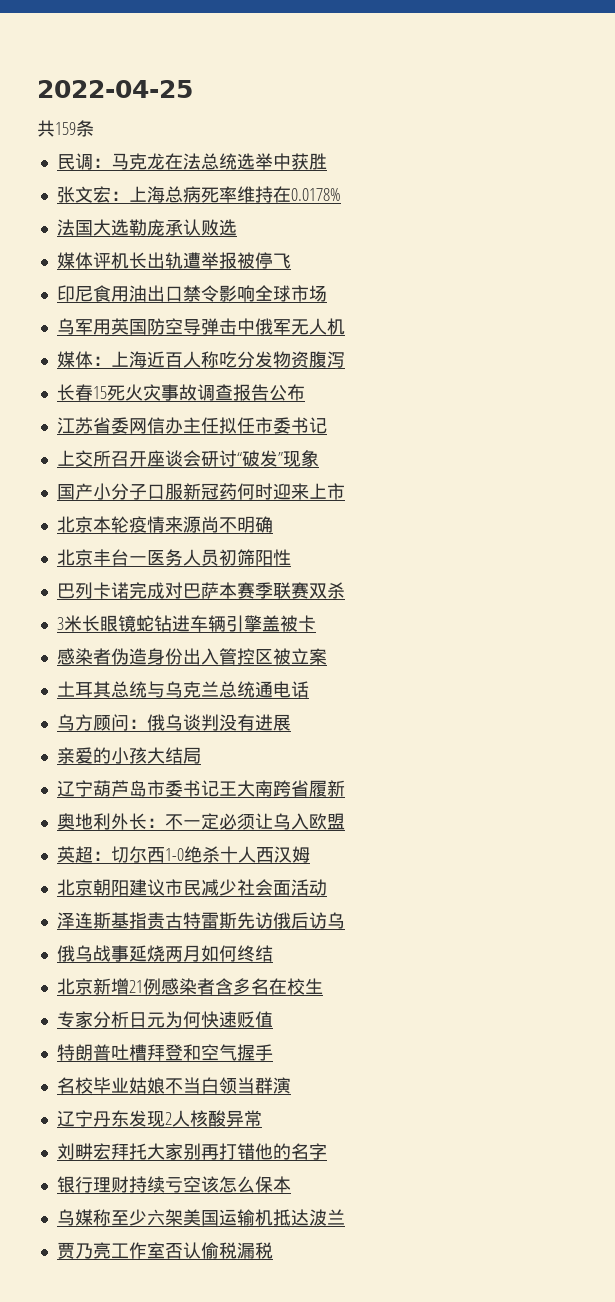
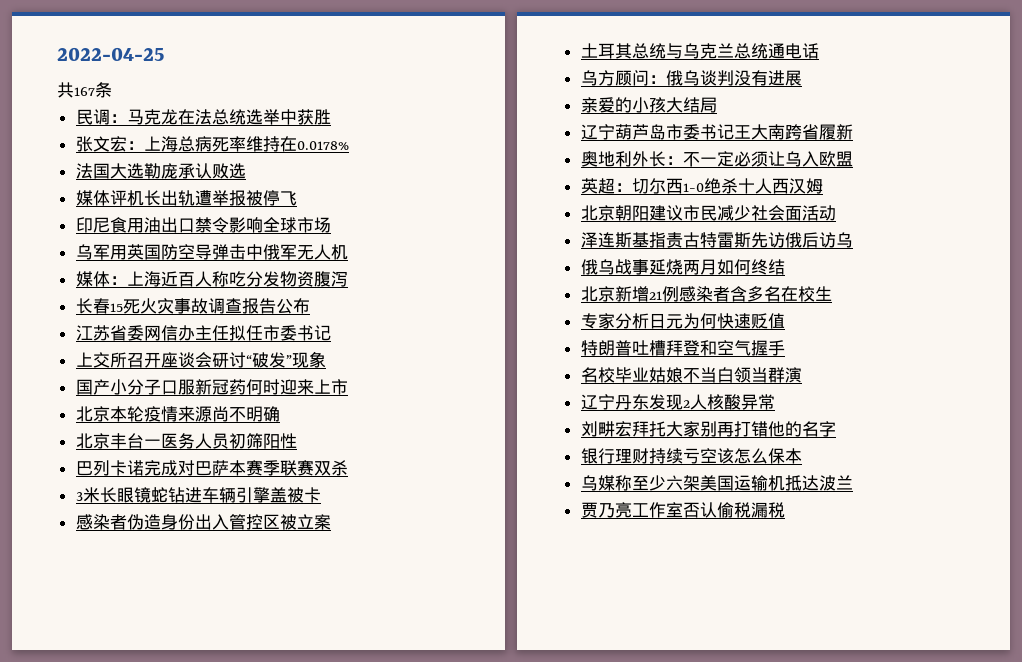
[55,122,76,135] 159 -> [74,87,95,96] 167

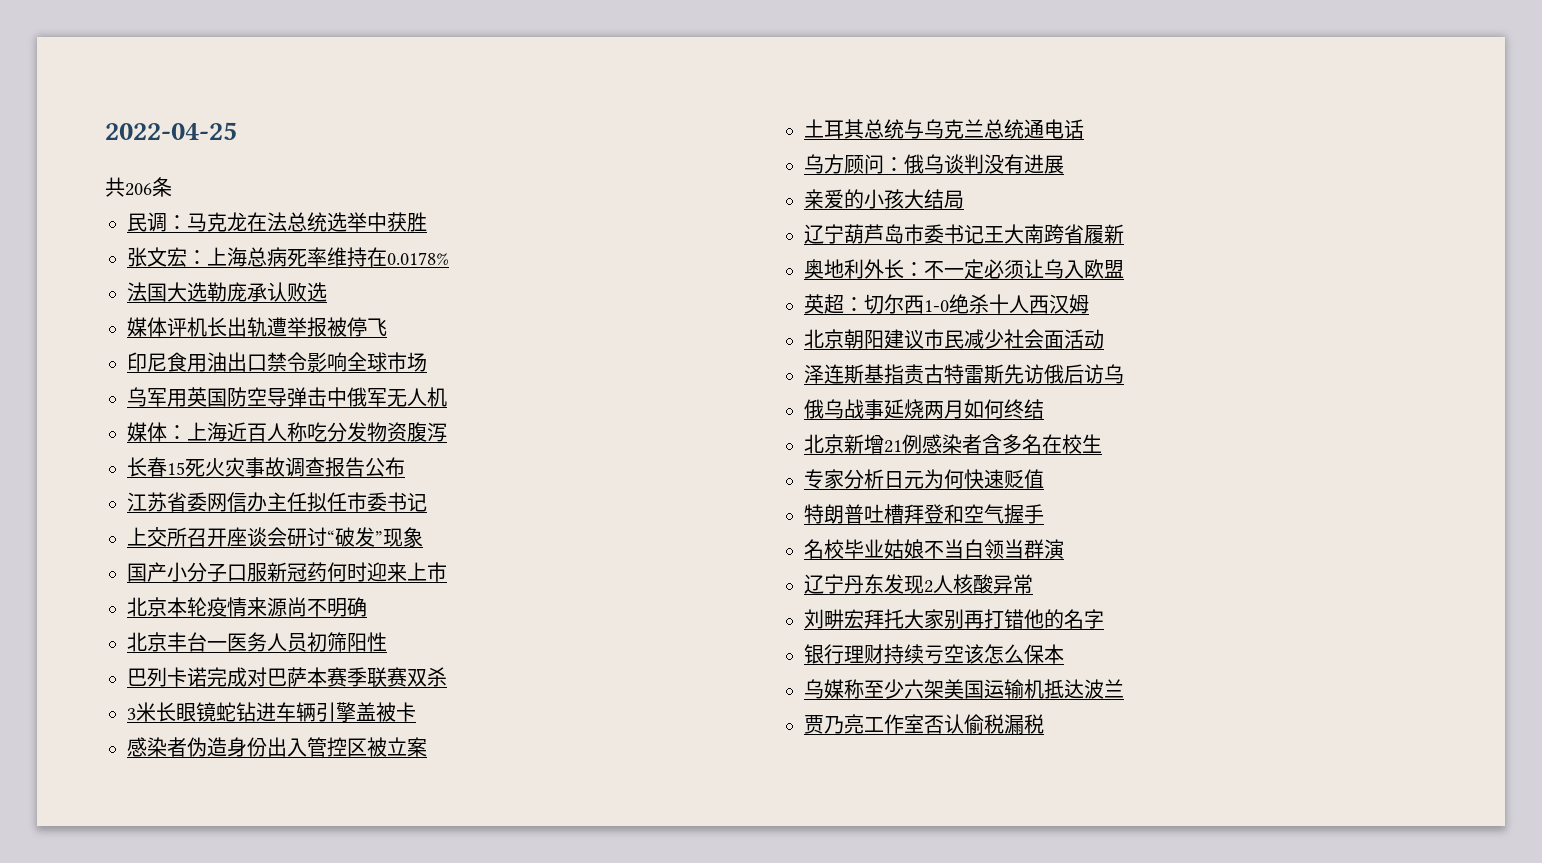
[74,87,95,96] 167 -> [125,183,152,196] 206

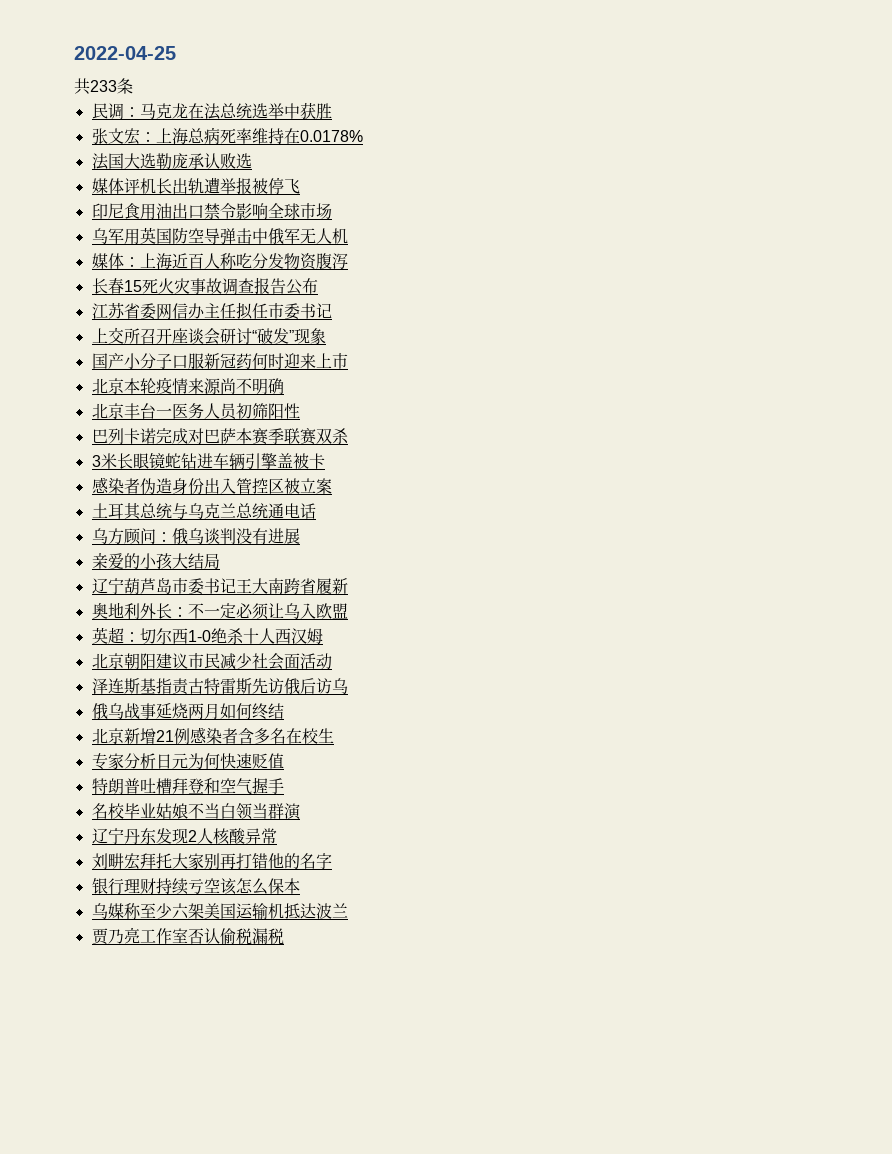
[125,183,152,196] 206 -> [90,80,117,92] 233

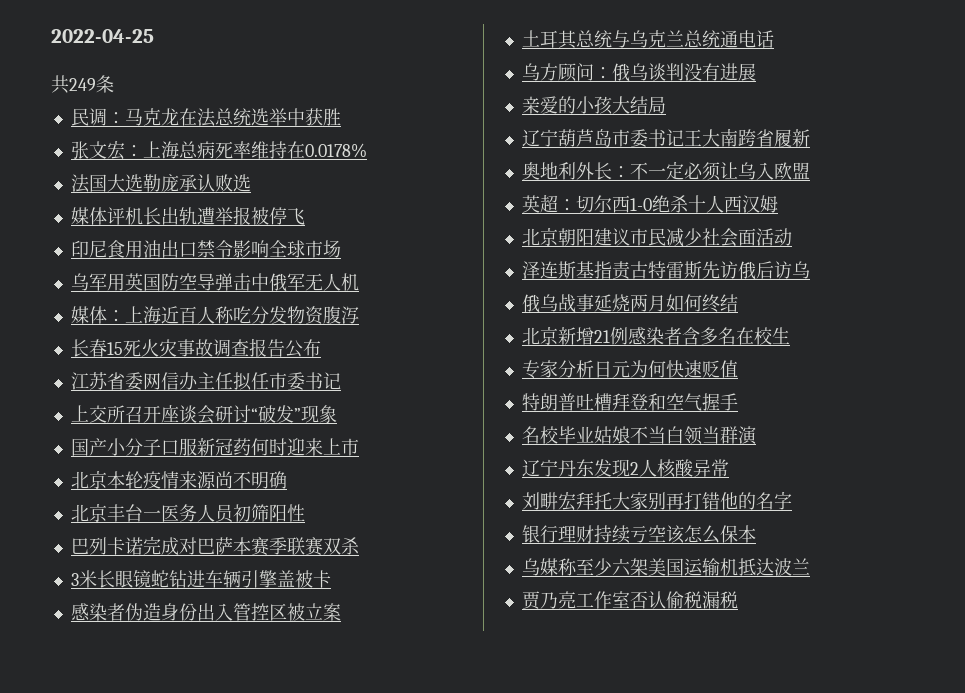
[90,80,117,92] 233 -> [69,78,96,91] 249

